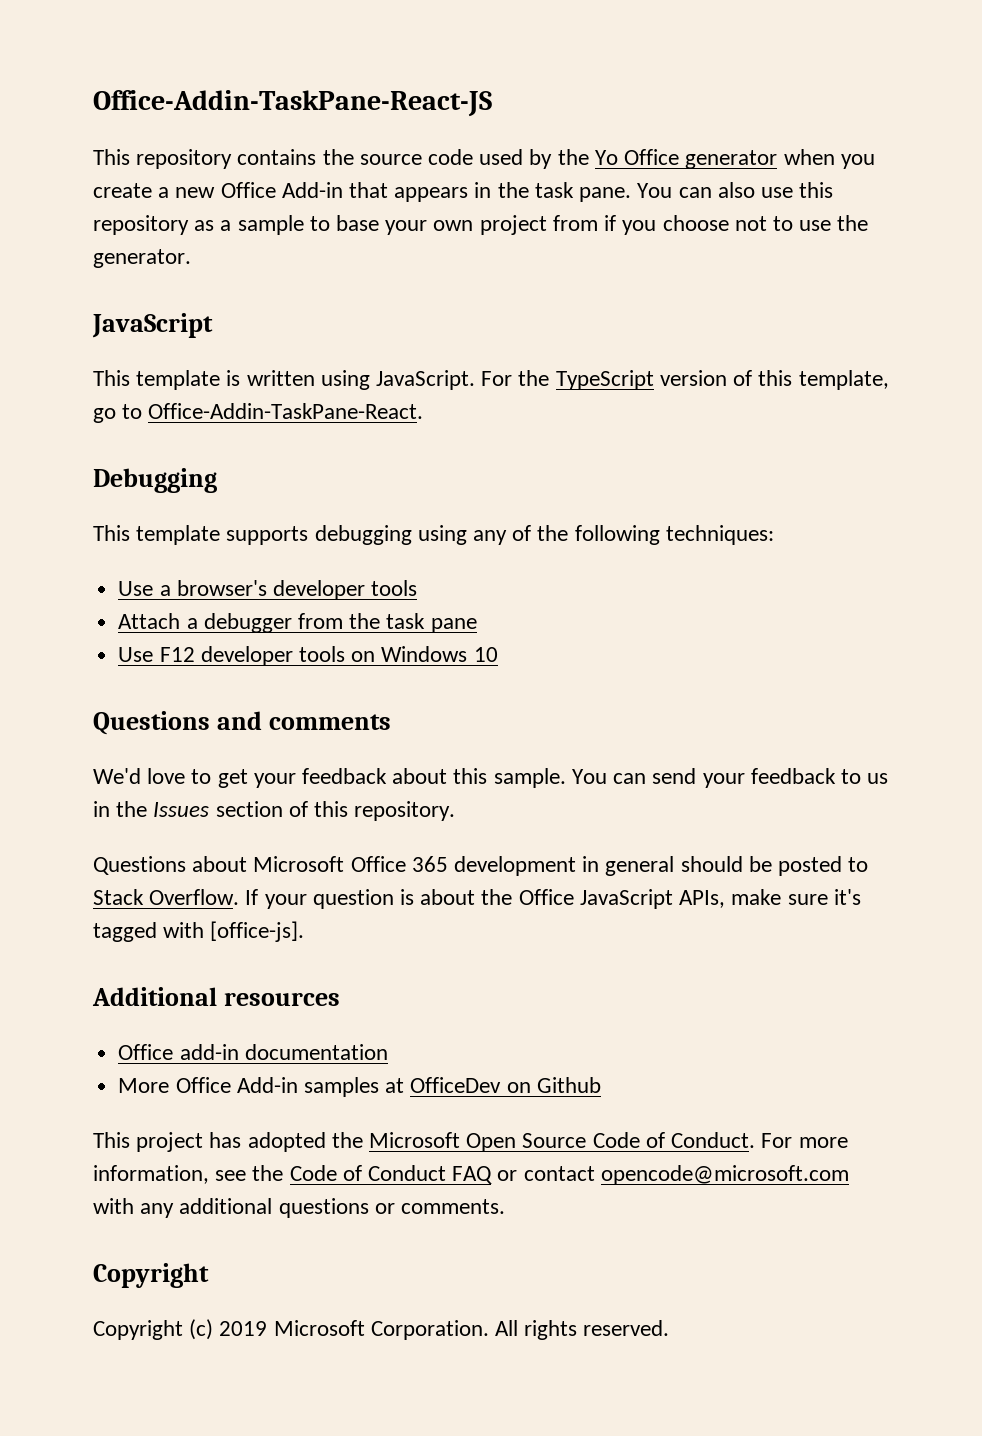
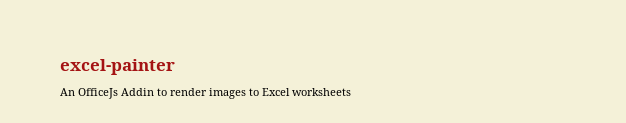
[93,90,492,117] [93,149,875,169] [93,182,834,202] [93,215,869,235] [93,249,191,268] [92,313,213,338] [93,370,889,390] [93,403,424,423] [93,468,217,493] [93,525,774,545] [118,580,418,600] [118,613,477,633] [118,646,498,666] [93,711,391,735] [93,768,889,788] [93,801,456,821] [93,856,869,876] [93,889,861,909] [93,921,305,942] [92,987,340,1006] [118,1044,388,1060] [118,1077,601,1097] [93,1132,848,1152] [93,1165,849,1185] [93,1198,506,1218] [93,1263,209,1288] [93,1319,670,1340] Office-Addin-TaskPane-React-JS // This repository contains the source code used by the Yo Office generator when you create a new Office Add-in that appears in the task pane. You can also use this repository as a sample to base your own project from if you choose not to use the generator. // JavaScript // This template is written using JavaScript. For the TypeScript version of this template, go to Office-Addin-TaskPane-React. // Debugging // This template supports debugging using any of the following techniques: // Use a browser's developer tools // Attach a debugger from the task pane // Use F12 developer tools on Windows 10 // Questions and comments // We'd love to get your feedback about this sample. You can send your feedback to us in the Issues section of this repository. // Questions about Microsoft Office 365 development in general should be posted to Stack Overflow. If your question is about the Office JavaScript APIs, make sure it's tagged with [office-js]. // Additional resources // Office add-in documentation // More Office Add-in samples at OfficeDev on Github // This project has adopted the Microsoft Open Source Code of Conduct. For more information, see the Code of Conduct FAQ or contact opencode@microsoft.com with any additional questions or comments. // Copyright // Copyright (c) 2019 Microsoft Corporation. All rights reserved. -> [60,59,175,75] [60,88,351,99] excel-painter // An OfficeJs Addin to render images to Excel worksheets

